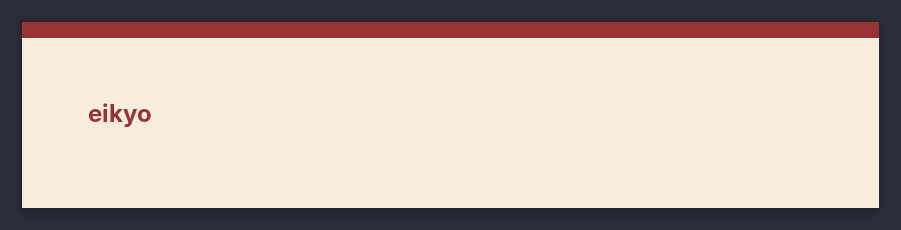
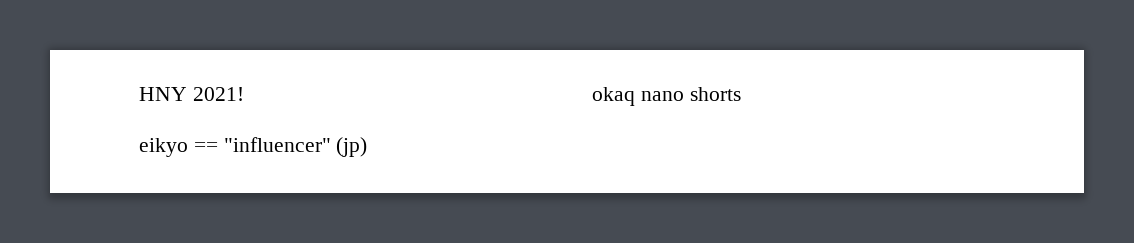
[88,103,152,127] eikyo -> [139,87,244,101] [139,137,368,157] [592,87,741,106] HNY 2021! // eikyo == "influencer" (jp) // okaq nano shorts

